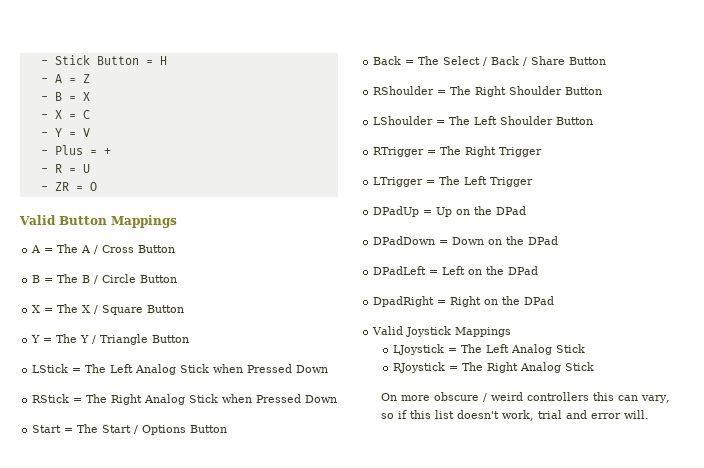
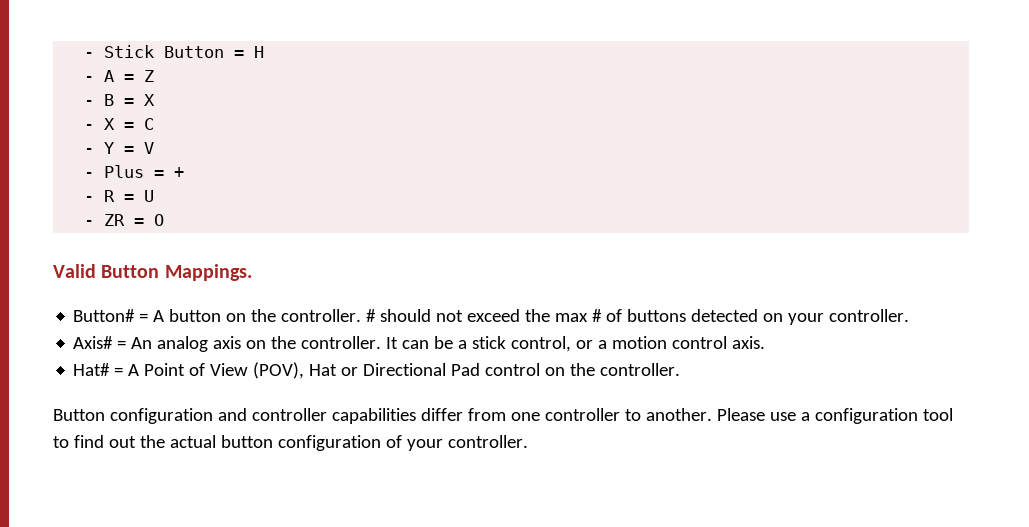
[110,215,177,228] [31,244,176,254] [32,274,178,284] [32,304,185,315] [31,334,190,345] [32,364,329,375] [32,394,338,405] [32,424,228,435] [373,56,607,66] [373,86,603,97] [373,116,594,125] [373,146,543,157] [373,176,534,187] [373,206,527,217] [373,236,559,245] [373,266,539,275] [373,296,555,307] [372,326,512,337] [392,344,585,355] [392,362,594,373] [380,392,670,403] [380,410,649,421] Mappings // A = The A / Cross Button // B = The B / Circle Button // X = The X / Square Button // Y = The Y / Triangle Button // LStick = The Left Analog Stick when Pressed Down // RStick = The Right Analog Stick when Pressed Down // Start = The Start / Options Button // Back = The Select / Back / Share Button // RShoulder = The Right Shoulder Button // LShoulder = The Left Shoulder Button // RTrigger = The Right Trigger // LTrigger = The Left Trigger // DPadUp = Up on the DPad // DPadDown = Down on the DPad // DPadLeft = Left on the DPad // DpadRight = Right on the DPad // Valid Joystick Mappings // LJoystick = The Left Analog Stick // RJoystick = The Right Analog Stick // On more obscure / weird controllers this can vary, so if this list doesn't work, trial and error will. -> [164,264,252,281] [73,309,910,325] [73,336,766,352] [73,362,681,379] [53,408,953,424] [53,435,528,451] Mappings. // Button# = A button on the controller. # should not exceed the max # of buttons detected on your controller. // Axis# = An analog axis on the controller. It can be a stick control, or a motion control axis. // Hat# = A Point of View (POV), Hat or Directional Pad control on the controller. // Button configuration and controller capabilities differ from one controller to another. Please use a configuration tool to find out the actual button configuration of your controller.

